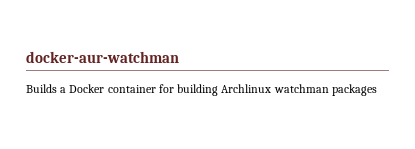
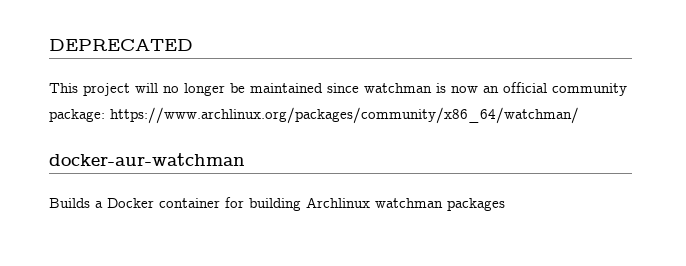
(26, 57) none -> [49,39,193,51] [49,82,627,96] [49,107,579,124] DEPRECATED // This project will no longer be maintained since watchman is now an official community package: https://www.archlinux.org/packages/community/x86_64/watchman/ //

